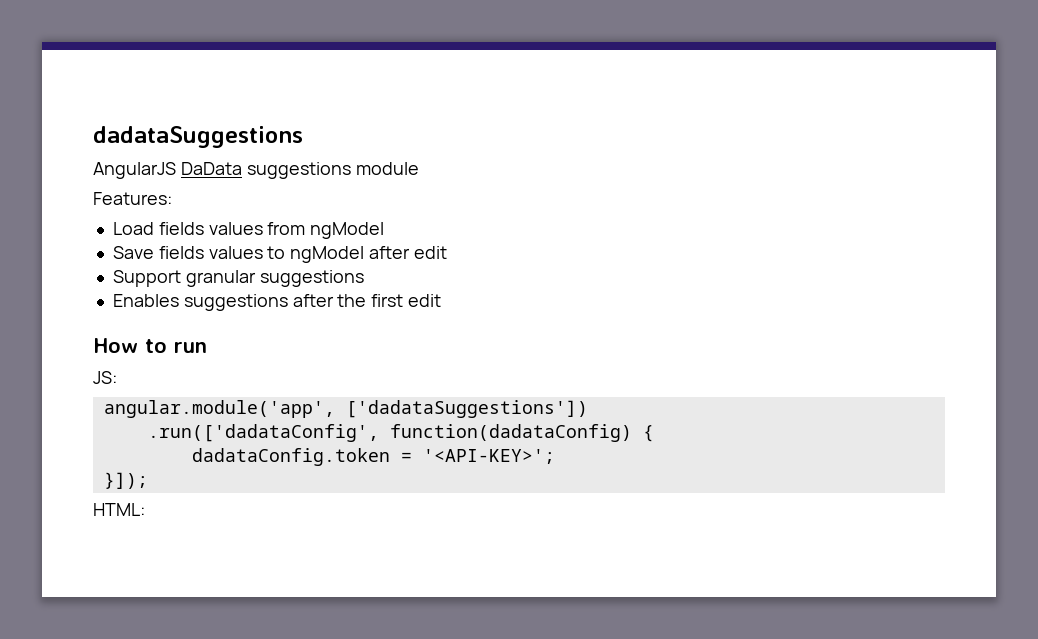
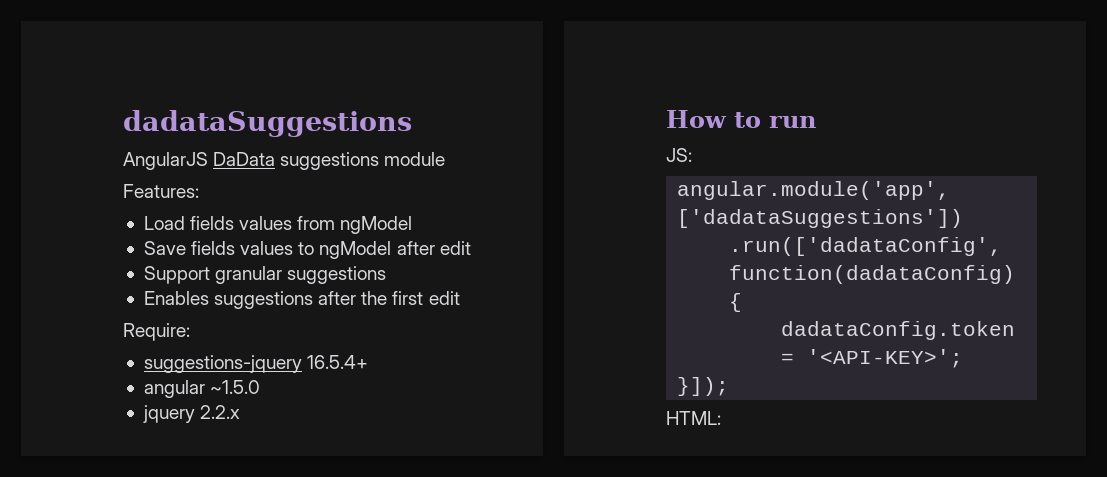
(442, 300) none -> [123,323,190,341] [143,355,369,373] [143,380,261,398] [142,405,241,423] // Require: // suggestions-jquery 16.5.4+ // angular ~1.5.0 // jquery 2.2.x

